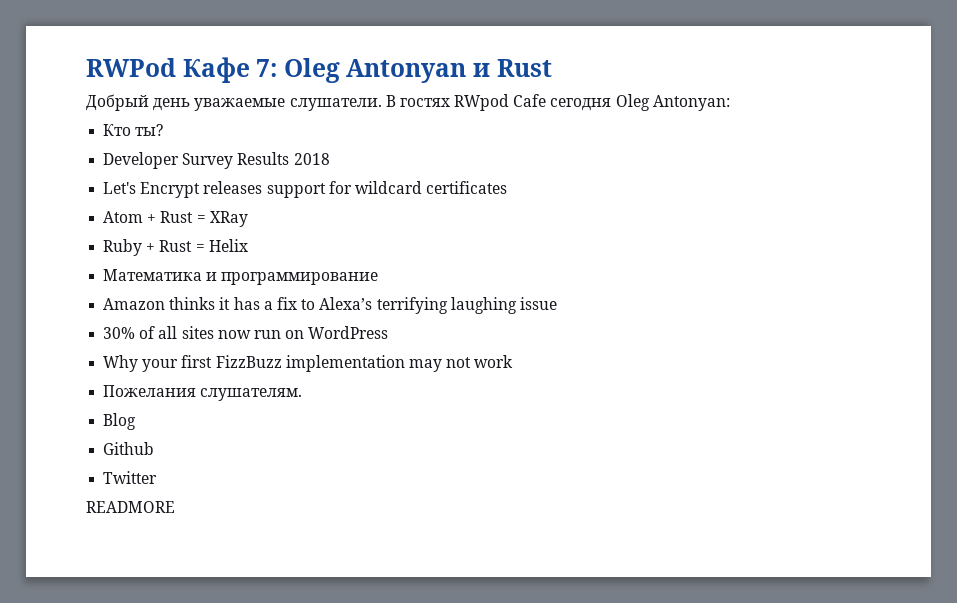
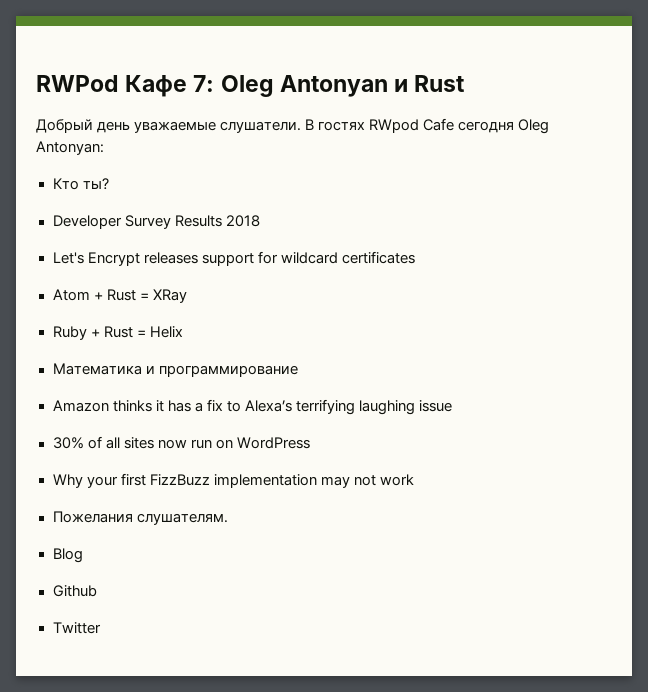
[86,501,175,513] // READMORE -> (101, 628) none

